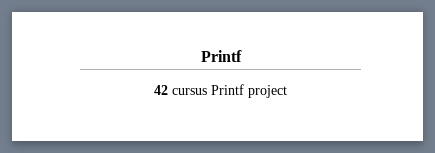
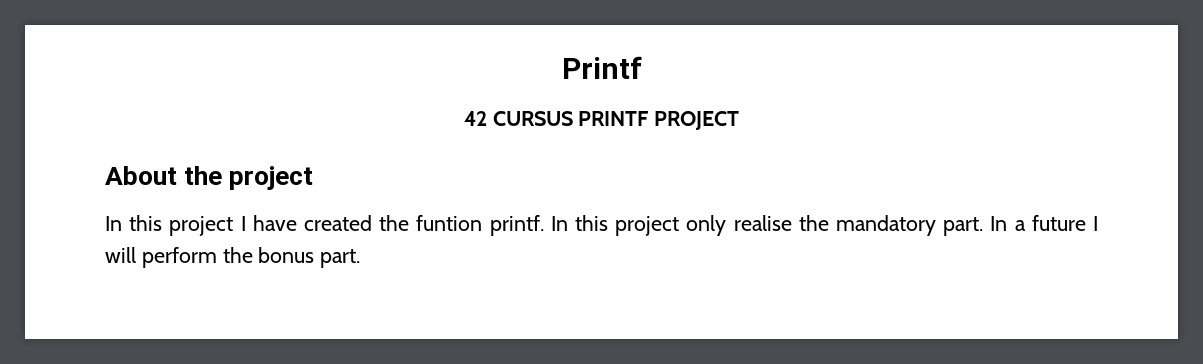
[172,84,287,98] cursus Printf project -> [492,111,740,130] [105,166,314,190] [105,215,1098,236] [105,247,361,268] CURSUS PRINTF PROJECT // About the project // In this project I have created the funtion printf. In this project only realise the mandatory part. In a future I will perform the bonus part.

